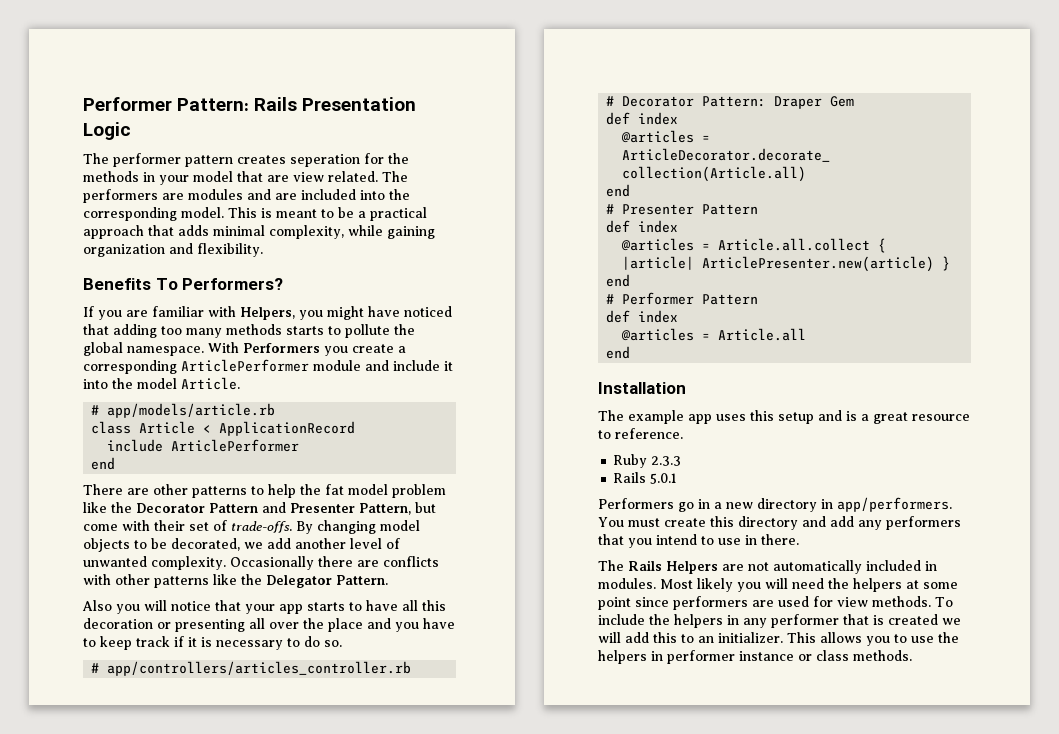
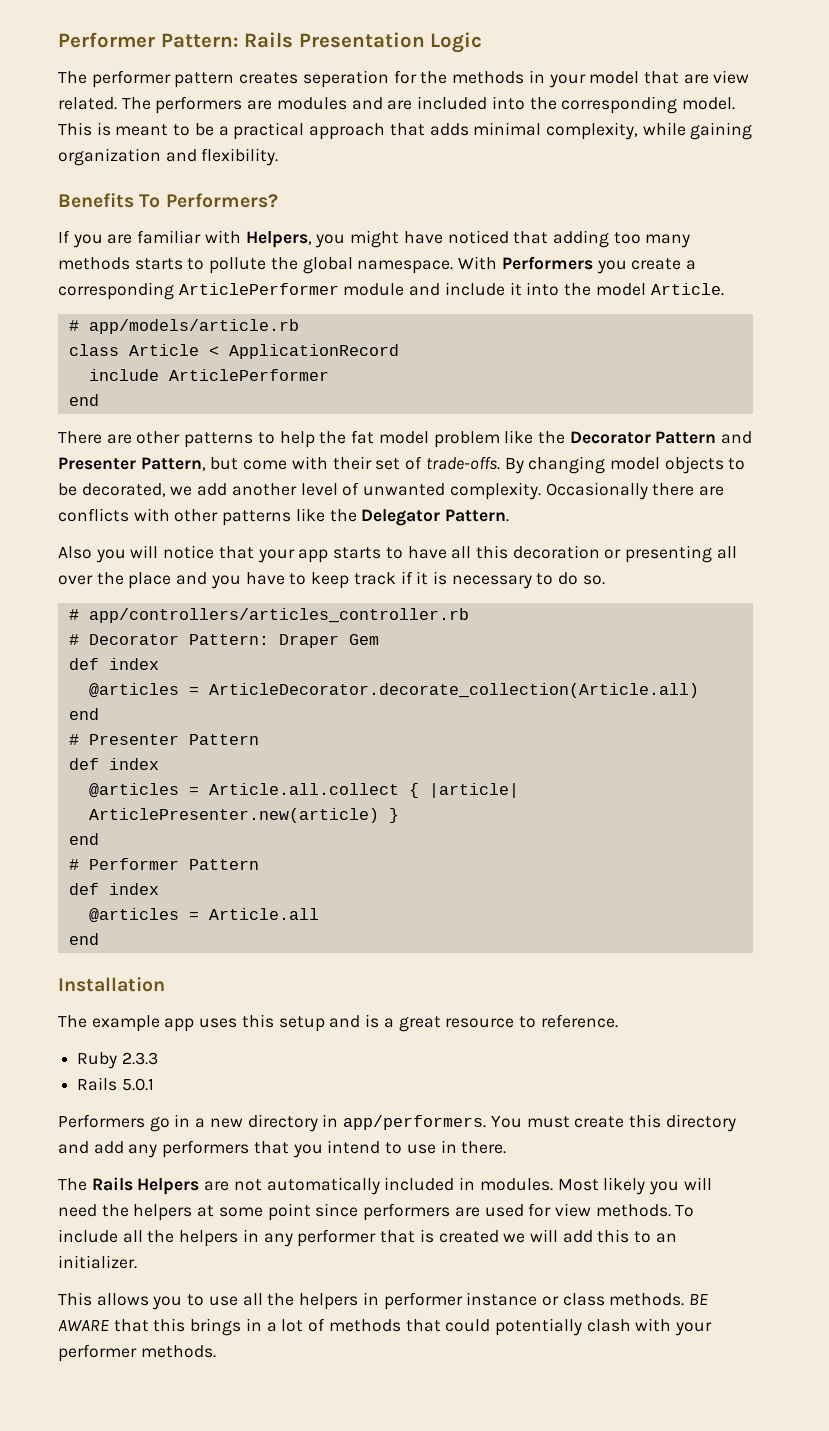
(645, 619) none -> [122,1230,143,1243] all
(783, 637) none -> (137, 1262) //
(934, 639) none -> [242,1293,263,1306] all
(912, 655) none -> [689,1294,709,1305] [58,1318,713,1336] [58,1344,216,1362] BE AWARE that this brings in a lot of methods that could potentially clash with your performer methods.

